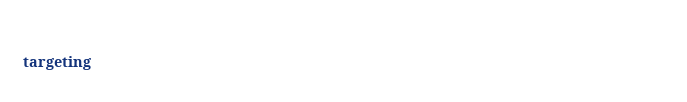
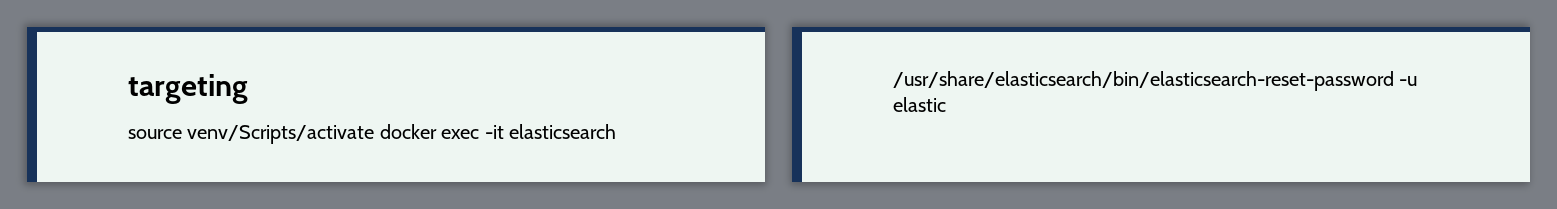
(92, 63) none -> [128,124,616,144] [893,71,1418,91] [893,97,946,112] // source venv/Scripts/activate docker exec -it elasticsearch /usr/share/elasticsearch/bin/elasticsearch-reset-password -u elastic

